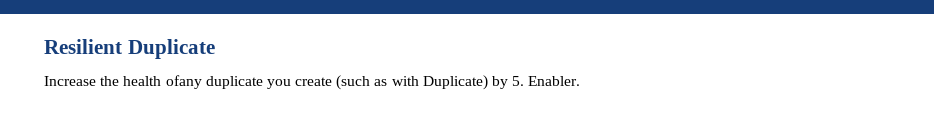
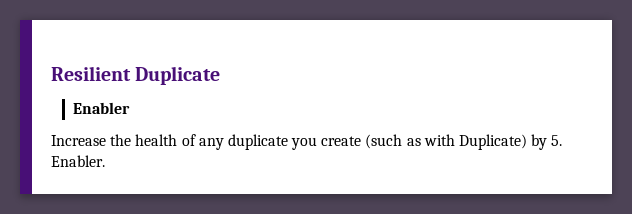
(215, 49) none -> [73,102,131,114] // Enabler
[165,75,202,89] ofany -> [181,134,224,150] of any

